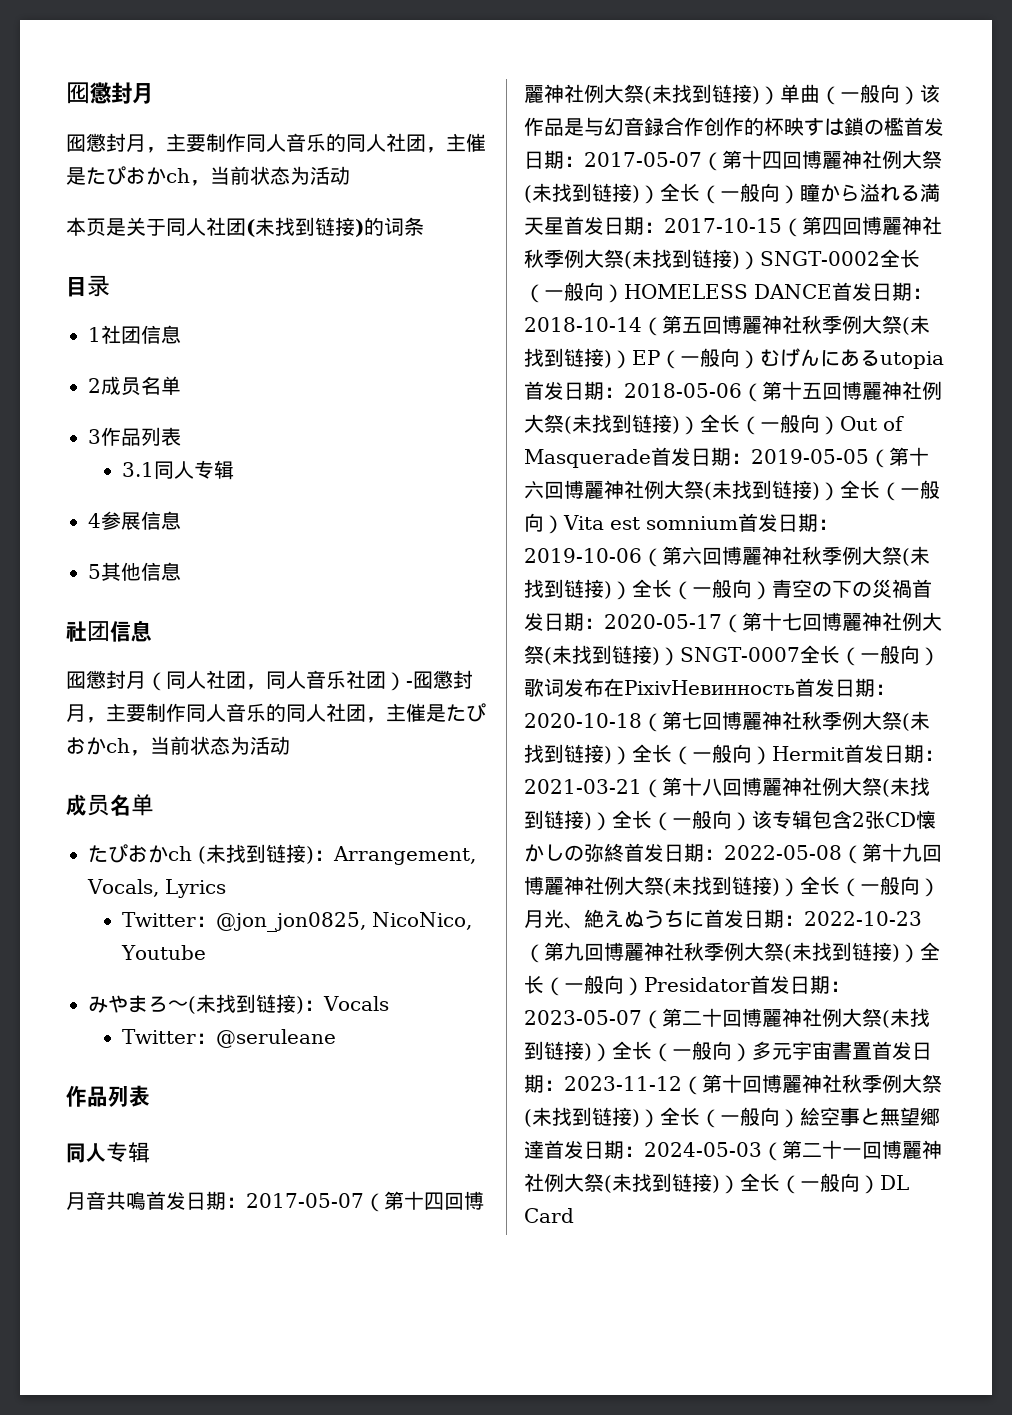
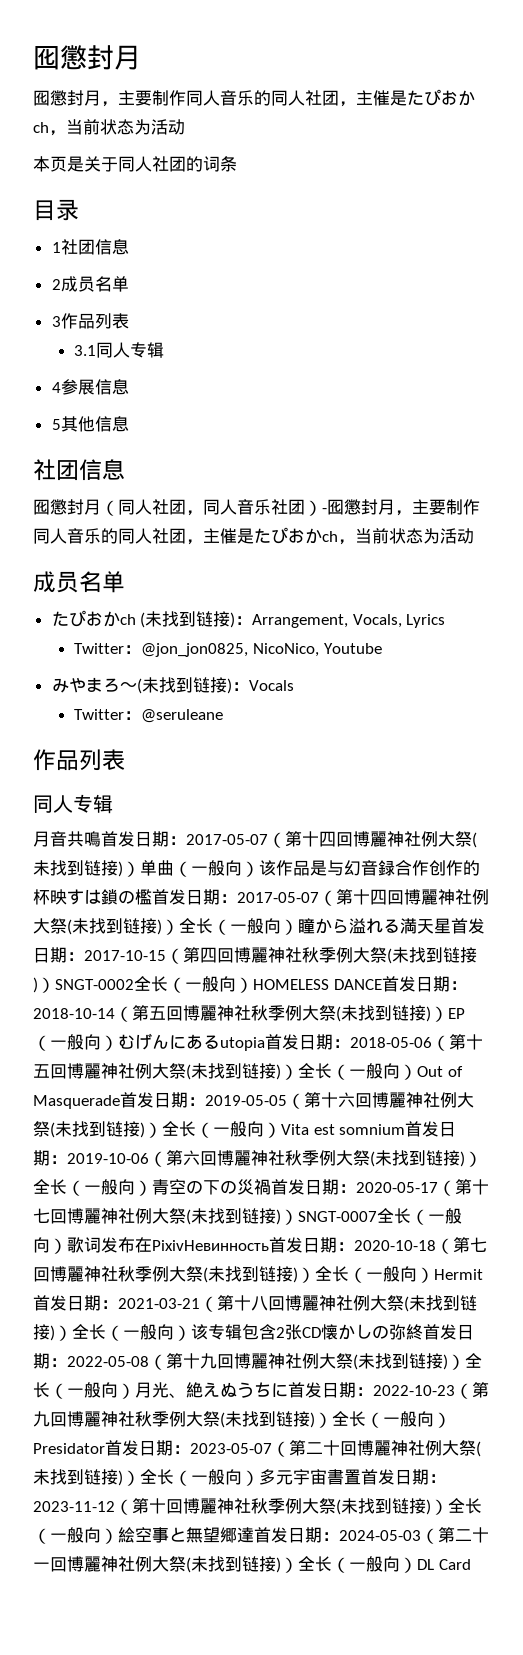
[246,217,364,237] (未找到链接) -> (186, 164) none

